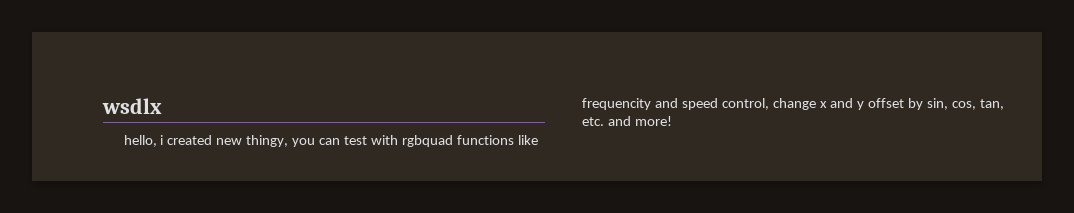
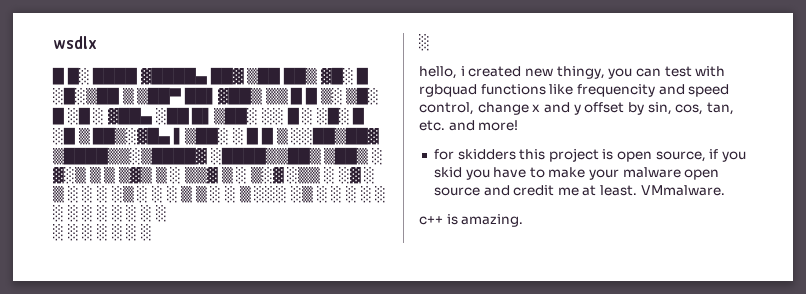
(162, 106) none -> [52,67,369,85] [53,87,380,105] [52,107,365,125] [53,127,380,145] [53,147,383,165] [53,167,376,184] [53,186,387,203] [53,205,167,222] [53,224,152,241] [419,34,430,51] // █ █░ ████ ▓████▄ ██▓ ▒██ ██▒ ▓█░ █ ░█░▒██ ▒ ▒██▀ ██▌▓██▒ ▒▒ █ █ ▒░ ▒█░ █ ░█ ░ ▓██▄ ░██ █▌▒██░ ░░ █ ░ ░█░ █ ░█ ▒ ██▒░▓█▄ ▌▒██░ ░ █ █ ▒ ░░██▒██▓ ▒████▒▒░▒████▓ ░████▒▒██▒ ▒██▒ ░ ▓░▒ ▒ ▒ ▒▓▒ ▒ ░ ▒▒▓ ▒ ░ ▒░▓ ░▒▒ ░ ░▓ ░ ▒ ░ ░ ░ ░▒ ░ ░ ░ ▒ ▒ ░ ░ ▒ ░░░ ░▒ ░ ░ ░ ░ ░ ░ ░ ░ ░ ░ ░ ░ ░ // ░ ░ ░ ░ ░ ░ ░ // ░
(672, 121) none -> [433,148,747,162] [433,167,720,180] [433,185,725,196] [419,214,524,227] // for skidders this project is open source, if you skid you have to make your malware open source and credit me at least. VMmalware. // c++ is amazing.

